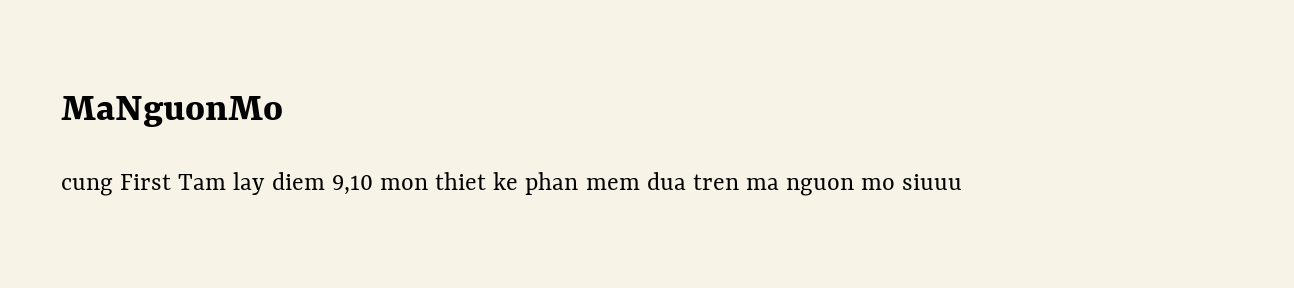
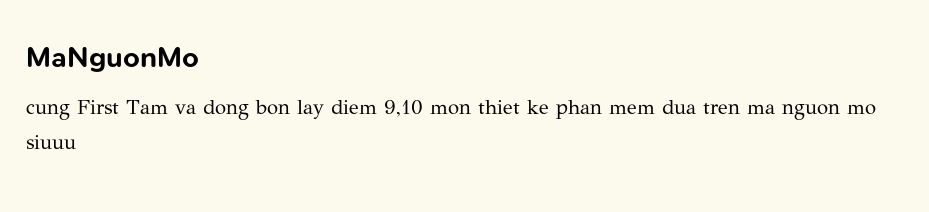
(227, 182) none -> [174,100,290,120] va dong bon

